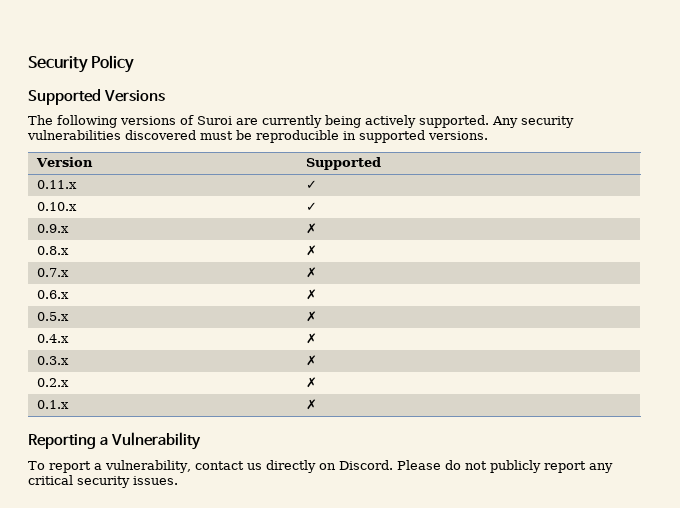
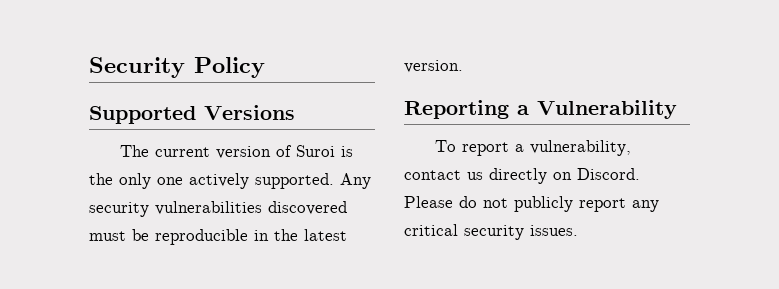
[57,115,361,128] following versions of Suroi are currently being -> [154,145,353,159] [89,173,183,189] current version of Suroi is the only one
[359,130,488,143] [35,157,93,167] [305,157,381,170] [36,180,77,189] [305,180,317,189] [36,202,77,211] [305,202,317,211] [36,224,69,233] [305,223,317,234] [36,246,69,255] [305,245,317,256] [36,268,69,277] [305,267,317,278] [36,290,69,299] [305,289,317,300] [36,312,69,321] [305,311,317,322] [36,334,69,343] [305,333,317,344] [36,356,69,365] [305,355,317,366] [36,378,69,387] [305,377,317,388] [36,400,69,409] [305,399,317,410] supported versions. // Version | Supported // 0.11.x | ✓ // 0.10.x | ✓ // 0.9.x | ✗ // 0.8.x | ✗ // 0.7.x | ✗ // 0.6.x | ✗ // 0.5.x | ✗ // 0.4.x | ✗ // 0.3.x | ✗ // 0.2.x | ✗ // 0.1.x | ✗ -> [274,229,347,241] [404,60,463,73] the latest version.

